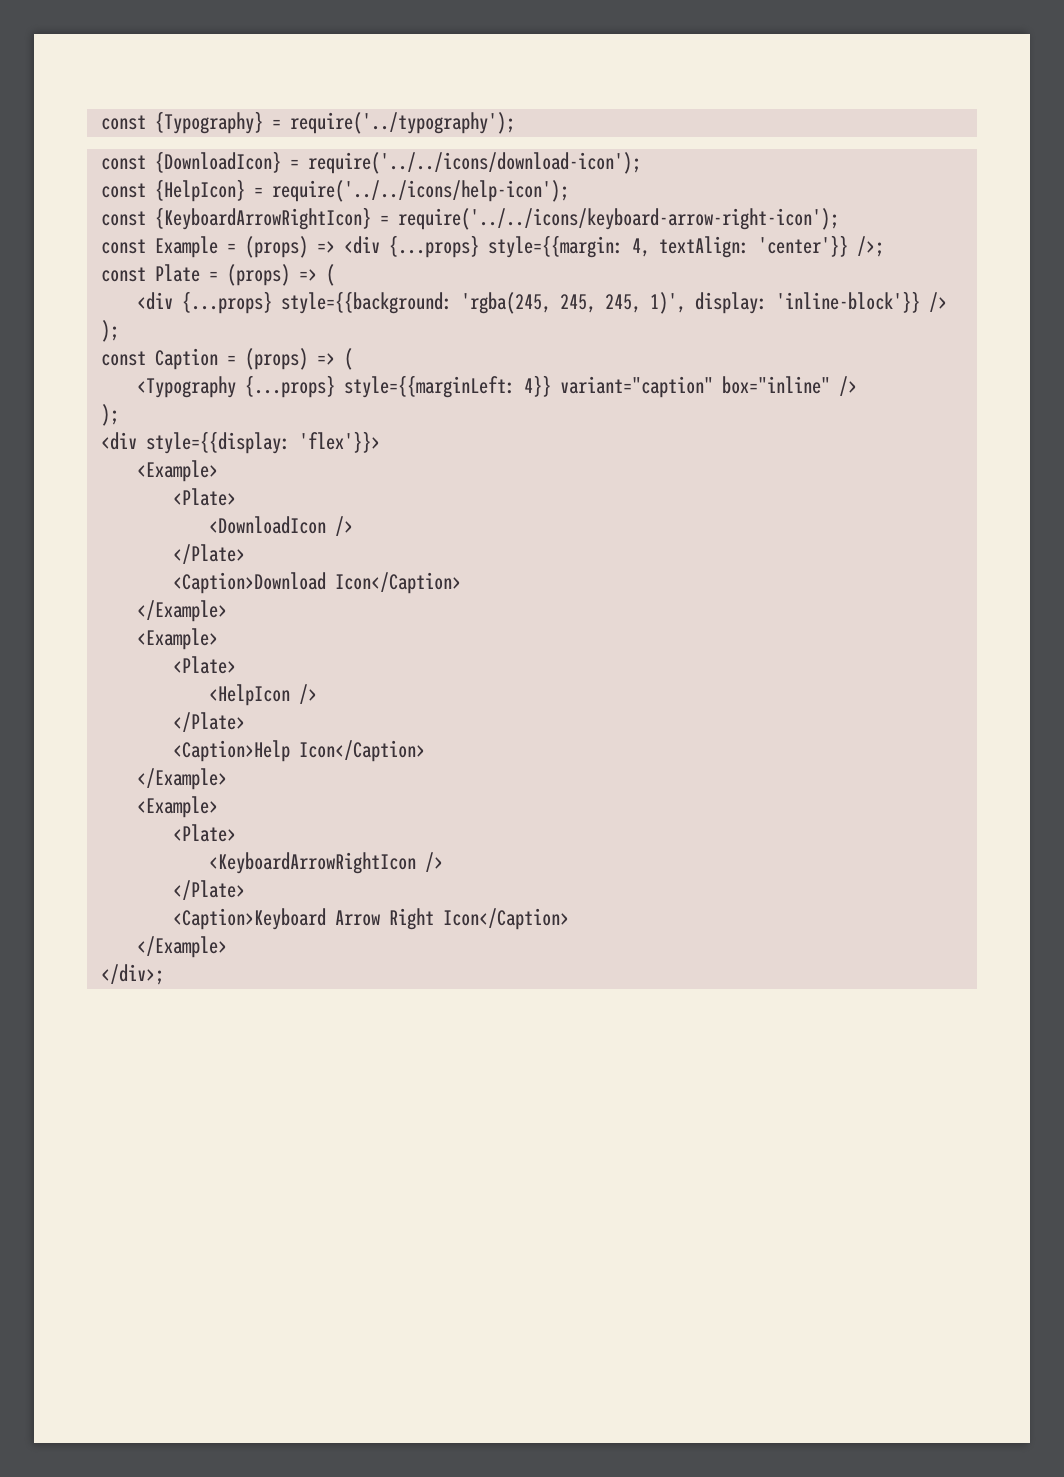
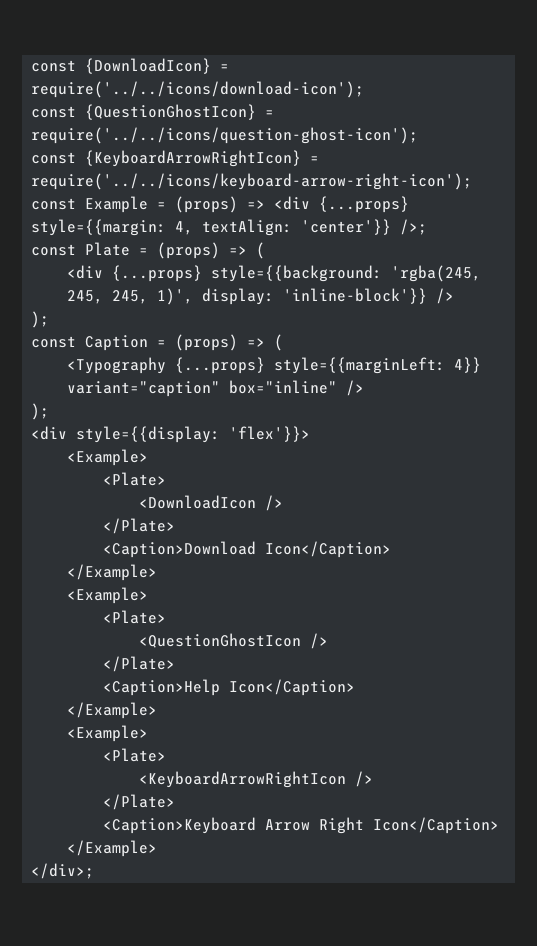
[100,111,515,134] [100,155,146,170] const {Typography} = require('../typography'); // const -> [31,60,76,72] const
[154,179,569,202] {HelpIcon} = require('../../icons/help-icon'); -> [85,104,274,120] [31,127,418,144] {QuestionGhostIcon} = require('../../icons/question-ghost-icon');
[208,684,290,706] <HelpIcon -> [139,633,301,648] <QuestionGhostIcon

